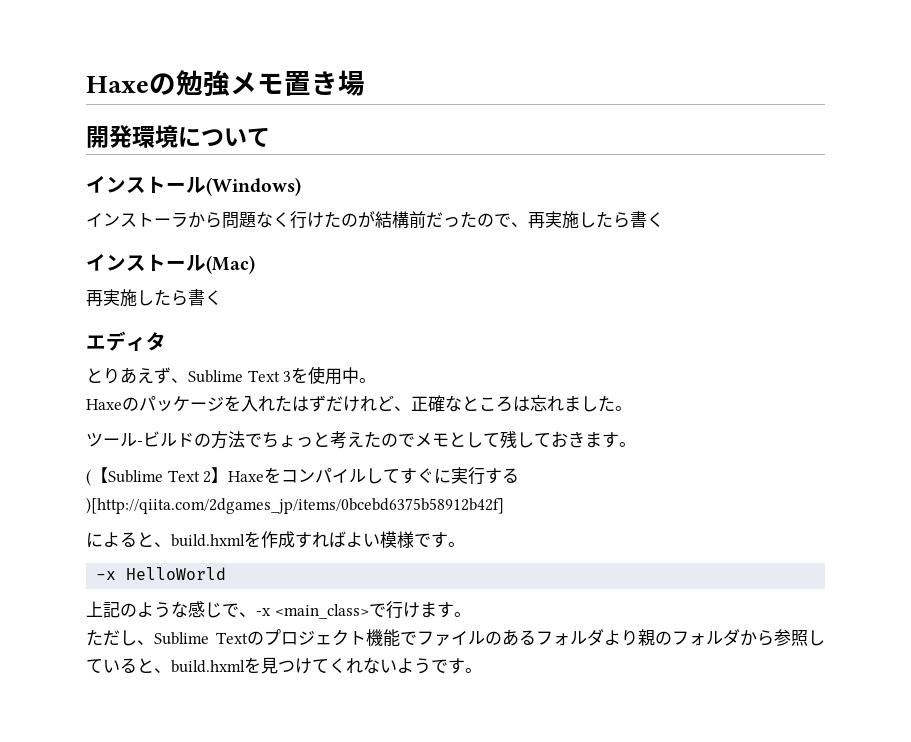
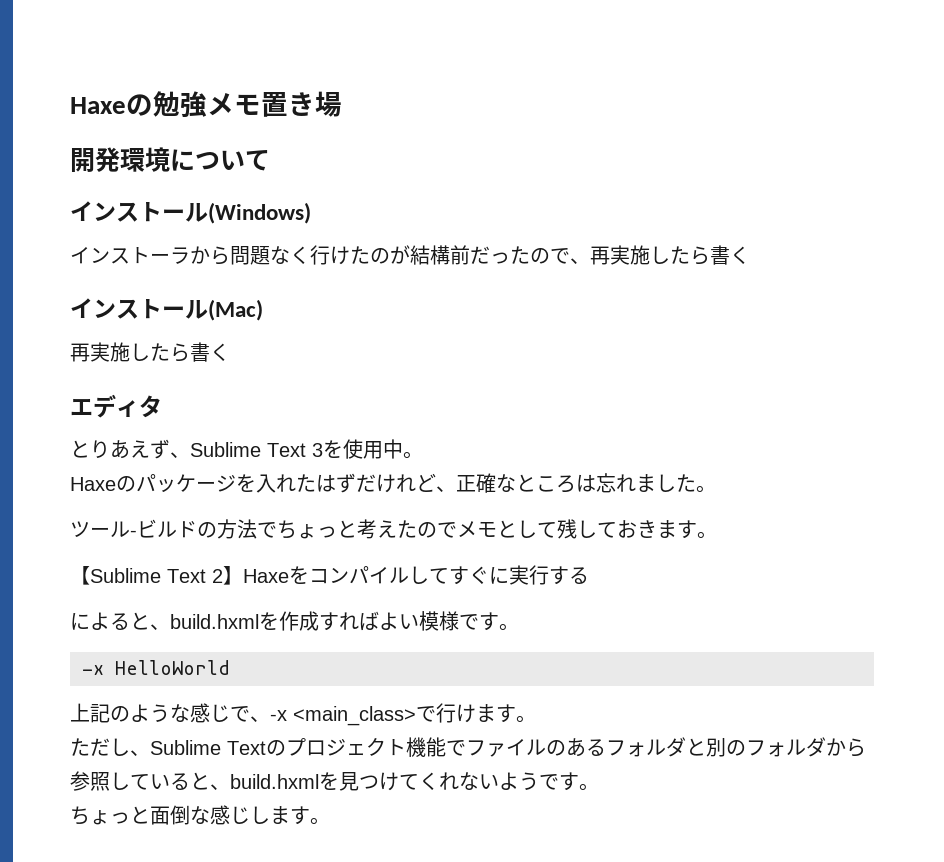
[86,469,91,486] ( -> (717, 535) none
[86,497,504,514] )[http://qiita.com/2dgames_jp/items/0bcebd6375b58912b42f] -> (589, 575) none
[604,629,655,646] より親 -> [686,737,726,757] と別
(482, 670) none -> [70,805,330,825] // ちょっと面倒な感じします。

